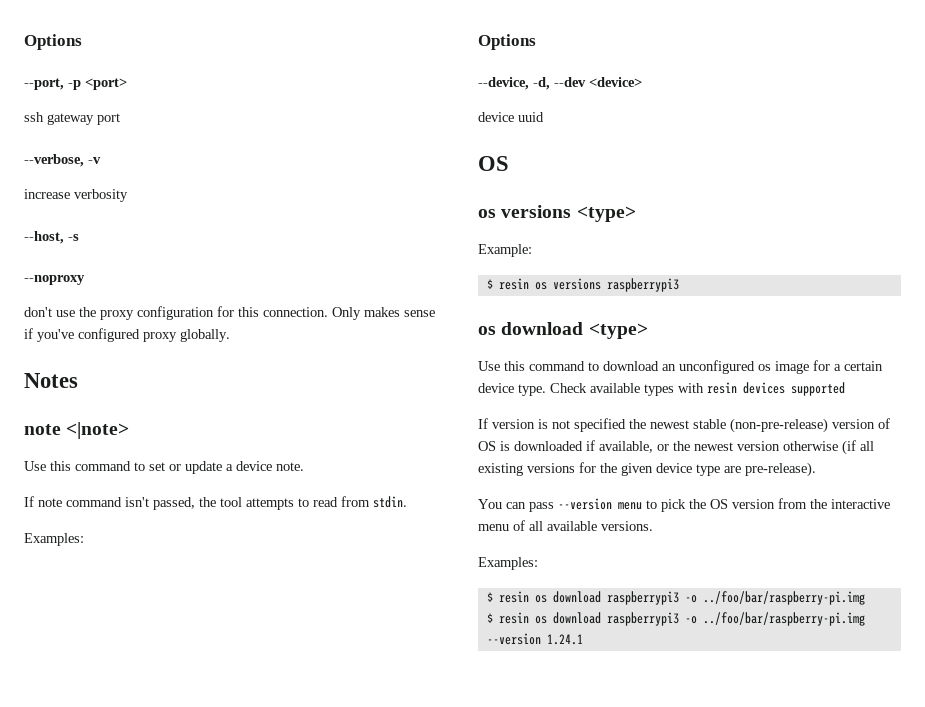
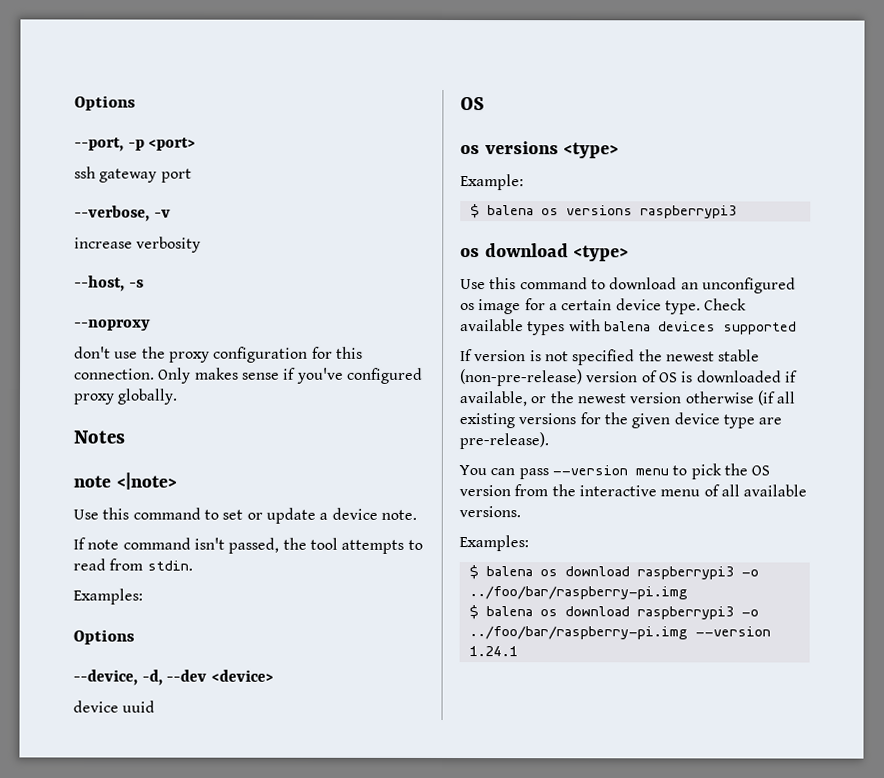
[498,278,529,290] resin -> [486,205,534,216] balena
[707,382,737,394] resin -> [603,321,651,332] balena
[498,591,529,603] resin -> [485,566,533,577] balena
[498,612,529,624] resin -> [485,606,533,617] balena

